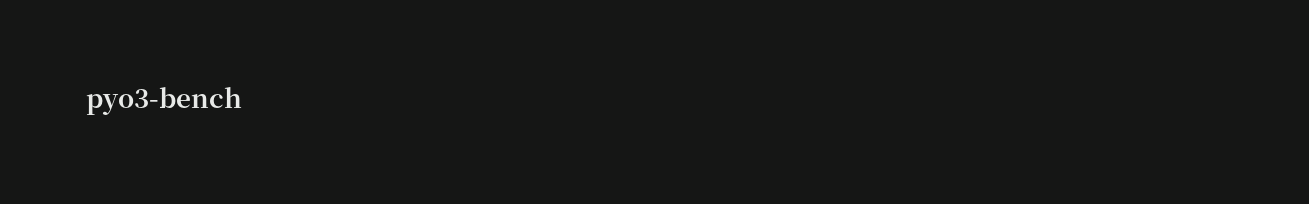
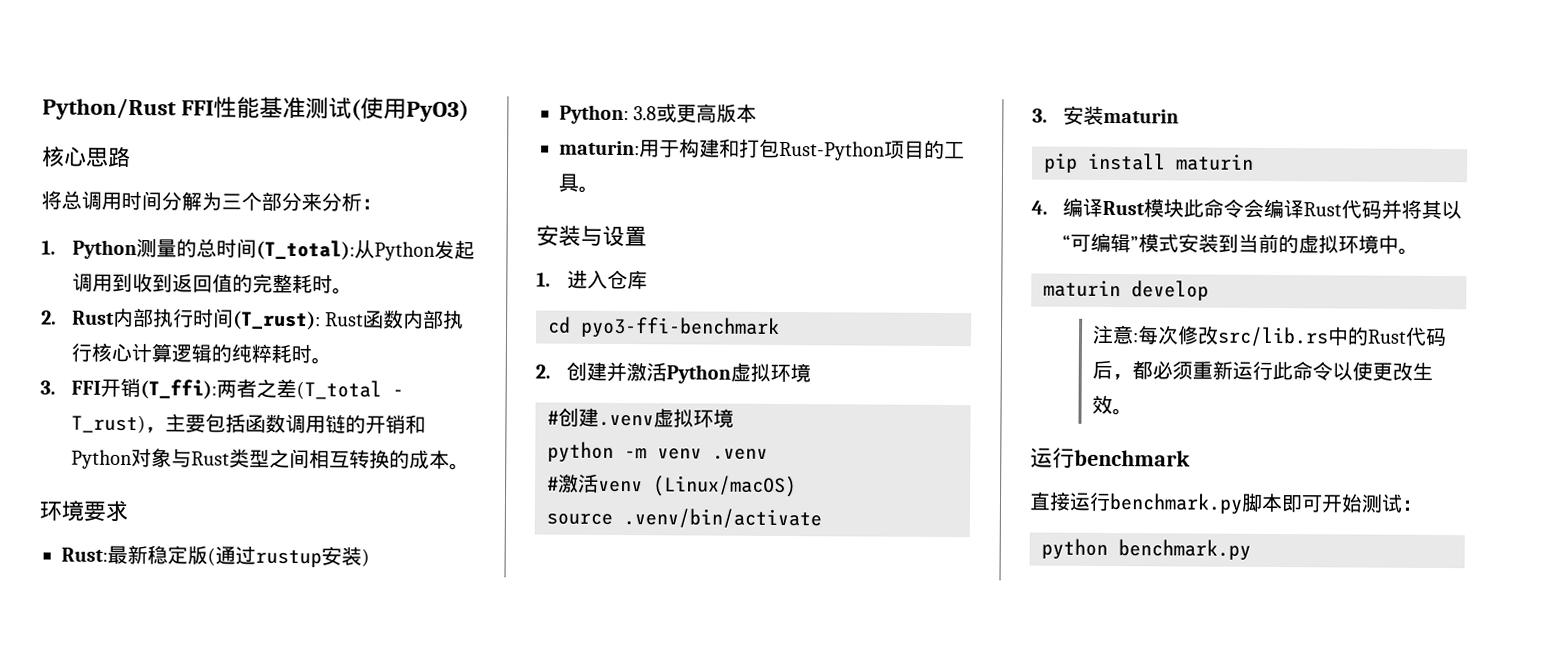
[86,87,242,115] pyo3-bench -> [42,96,470,123] [42,146,131,168] [41,190,382,212] [41,238,475,261] [71,272,353,295] [41,307,465,331] [70,342,332,365] [40,377,404,400] [70,413,426,434] [70,448,470,471] [39,500,128,523] [61,545,370,568] [559,103,758,125] [559,138,965,161] [558,173,599,193] [536,225,647,247] [536,269,648,290] [548,316,780,338] [535,361,811,384] [547,407,734,428] [547,441,768,462] [547,473,797,498] [546,508,822,529] [1032,105,1179,125] [1044,152,1254,173] [1031,197,1462,220] [1061,232,1419,255] [1043,279,1209,301] [1091,324,1447,347] [1091,359,1433,381] [1091,394,1133,416] [1030,447,1191,469] [1029,491,1423,514] [1041,538,1251,560] Python/Rust FFI性能基准测试(使用PyO3) // 核心思路 // 将总调用时间分解为三个部分来分析： // 1. Python测量的总时间(T_total):从Python发起调用到收到返回值的完整耗时。 // 2. Rust内部执行时间(T_rust): Rust函数内部执行核心计算逻辑的纯粹耗时。 // 3. FFI开销(T_ffi):两者之差(T_total - T_rust)，主要包括函数调用链的开销和Python对象与Rust类型之间相互转换的成本。 // 环境要求 // Rust:最新稳定版(通过rustup安装) // Python: 3.8或更高版本 // maturin:用于构建和打包Rust-Python项目的工具。 // 安装与设置 // 1.进入仓库 // cd pyo3-ffi-benchmark // 2.创建并激活Python虚拟环境 // #创建.venv虚拟环境 // python -m venv .venv // #激活venv (Linux/macOS) // source .venv/bin/activate // 3.安装maturin // pip install maturin // 4.编译Rust模块此命令会编译Rust代码并将其以“可编辑”模式安装到当前的虚拟环境中。 // maturin develop // 注意:每次修改src/lib.rs中的Rust代码后，都必须重新运行此命令以使更改生效。 // 运行benchmark // 直接运行benchmark.py脚本即可开始测试： // python benchmark.py

